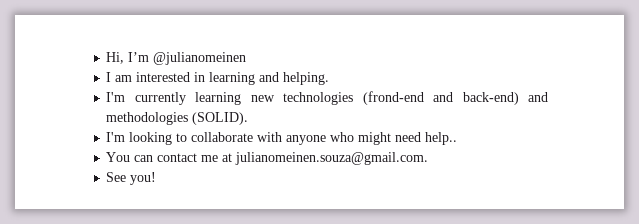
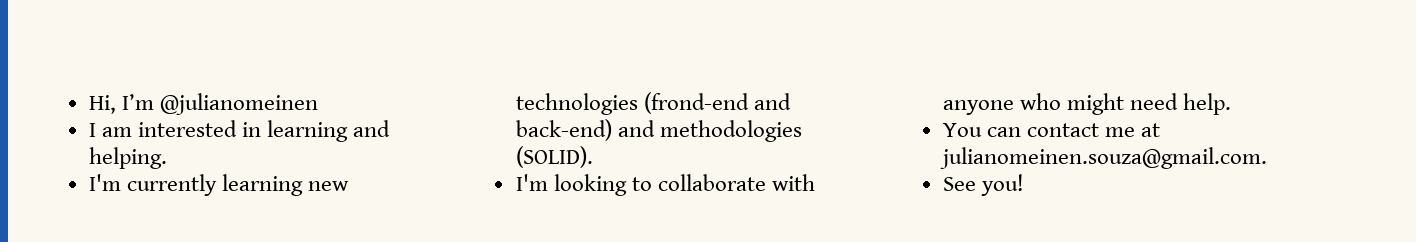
[425,132,458,145] help.. -> [1183,93,1232,115] help.

